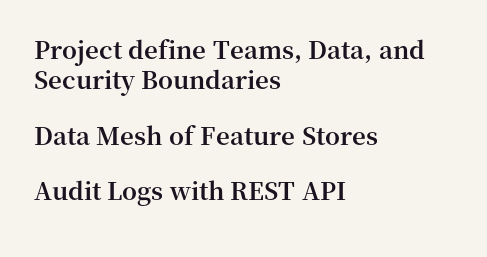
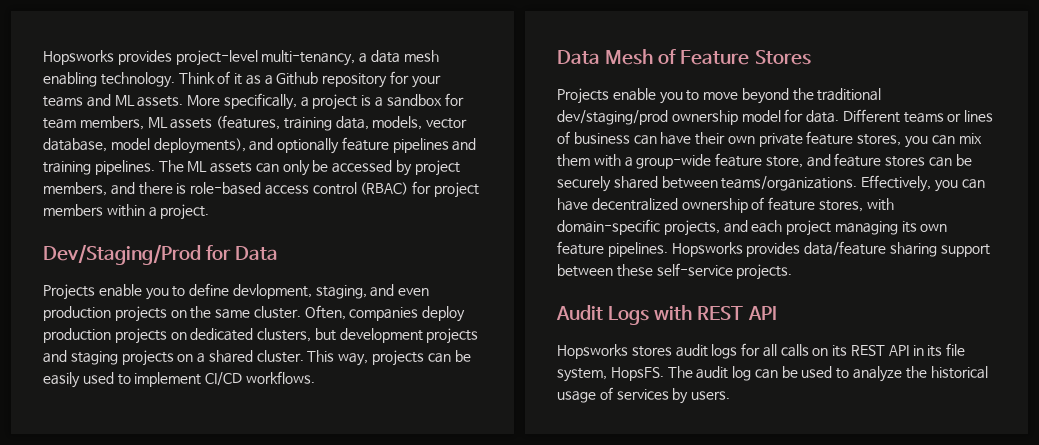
[34,38,425,66] [34,69,282,96] Project define Teams, Data, and Security Boundaries -> [43,50,439,66] [43,71,441,88] [43,93,464,110] [43,115,468,131] [43,137,477,154] [43,160,460,176] [43,181,480,198] [43,204,210,220] [43,244,279,265] [43,283,430,300] [43,305,466,322] [43,328,479,344] [43,350,471,366] [43,371,315,388] Hopsworks provides project-level multi-tenancy, a data mesh enabling technology. Think of it as a Github repository for your teams and ML assets. More specifically, a project is a sandbox for team members, ML assets (features, training data, models, vector database, model deployments), and optionally feature pipelines and training pipelines. The ML assets can only be accessed by project members, and there is role-based access control (RBAC) for project members within a project. // Dev/Staging/Prod for Data // Projects enable you to define devlopment, staging, and even production projects on the same cluster. Often, companies deploy production projects on dedicated clusters, but development projects and staging projects on a shared cluster. This way, projects can be easily used to implement CI/CD workflows.
(378, 136) none -> [557,88,882,104] [557,109,994,125] [557,131,982,148] [557,153,972,169] [557,175,985,192] [557,197,894,213] [557,219,948,236] [557,241,990,257] [557,263,793,280] // Projects enable you to move beyond the traditional dev/staging/prod ownership model for data. Different teams or lines of business can have their own private feature stores, you can mix them with a group-wide feature store, and feature stores can be securely shared between teams/organizations. Effectively, you can have decentralized ownership of feature stores, with domain-specific projects, and each project managing its own feature pipelines. Hopsworks provides data/feature sharing support between these self-service projects.
(346, 191) none -> [557,343,966,359] [557,366,988,382] [557,387,731,404] // Hopsworks stores audit logs for all calls on its REST API in its file system, HopsFS. The audit log can be used to analyze the historical usage of services by users.

